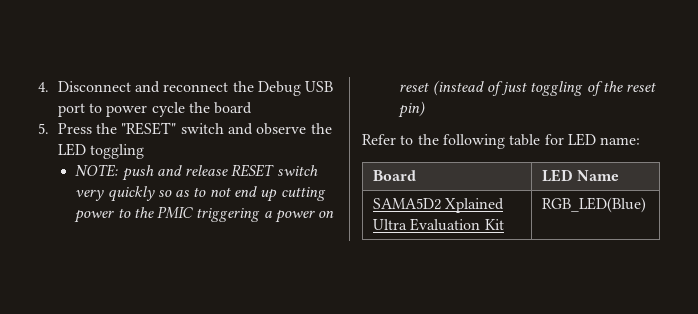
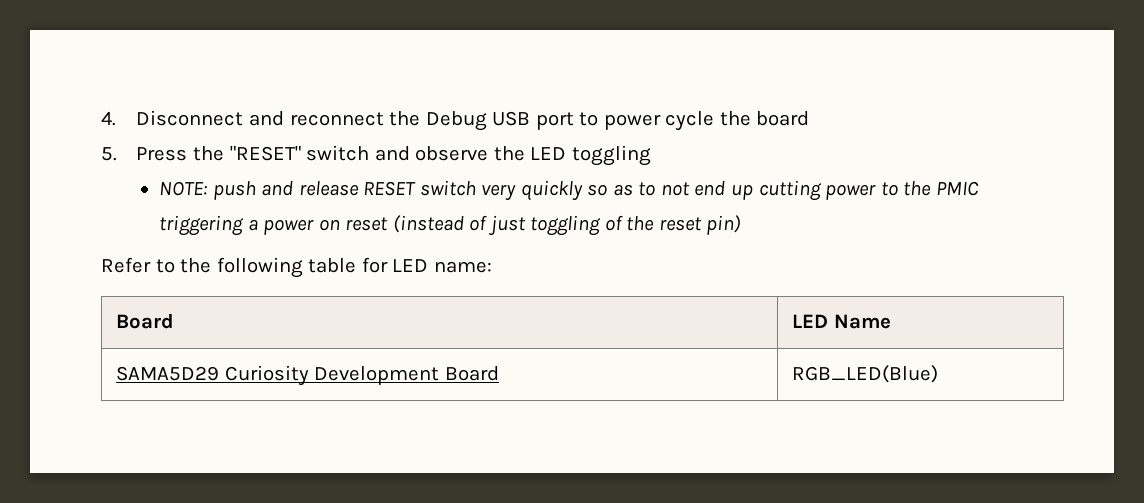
[373,198,505,213] [373,218,504,231] SAMA5D2 Xplained Ultra Evaluation Kit -> [116,365,499,386] SAMA5D29 Curiosity Development Board

